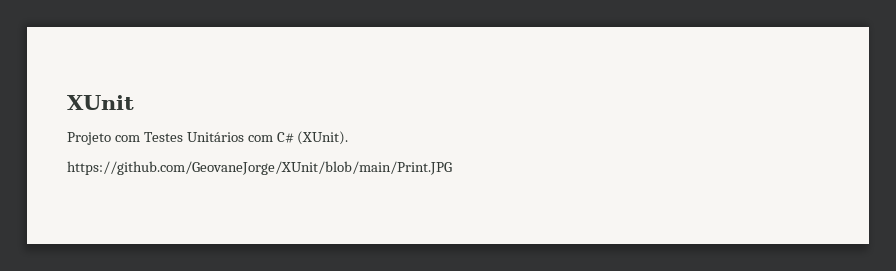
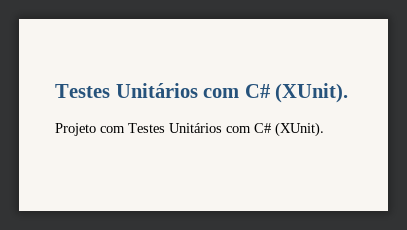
[67,95,134,110] XUnit -> [55,83,349,103] Testes Unitários com C# (XUnit).
[67,161,452,175] // https://github.com/GeovaneJorge/XUnit/blob/main/Print.JPG -> (324, 129) none

